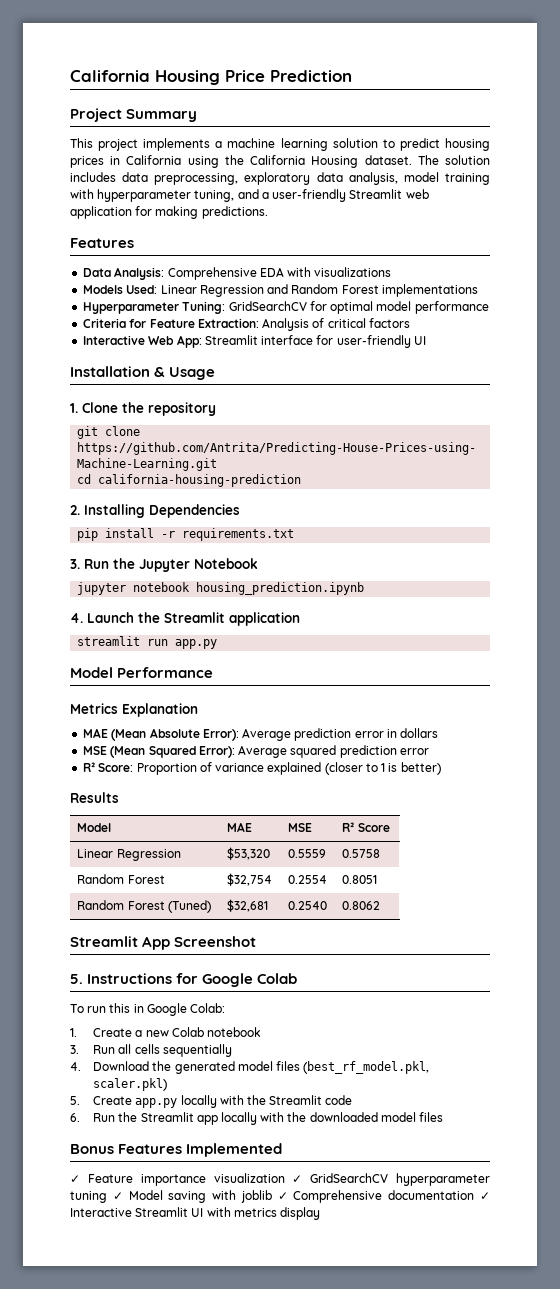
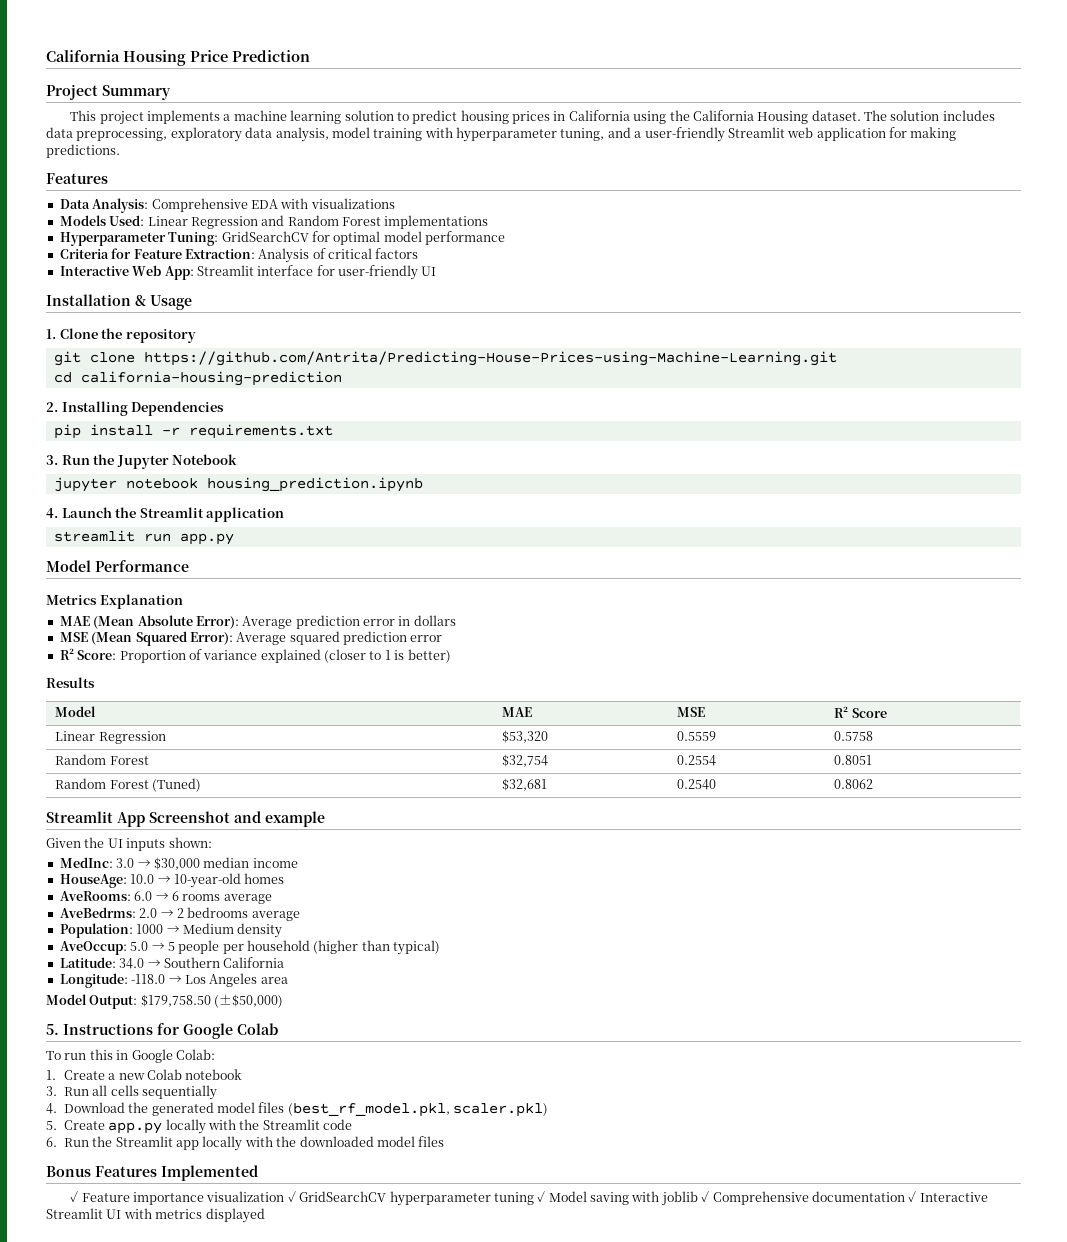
(257, 941) none -> [234,811,325,827] [46,837,212,851] [59,857,298,870] [59,873,285,888] [59,891,272,904] [59,907,300,921] [59,923,283,938] [59,940,441,955] [59,957,285,969] [59,973,288,988] [46,994,284,1009] and example // Given the UI inputs shown: // MedInc: 3.0 → $30,000 median income // HouseAge: 10.0 → 10-year-old homes // AveRooms: 6.0 → 6 rooms average // AveBedrms: 2.0 → 2 bedrooms average // Population: 1000 → Medium density // AveOccup: 5.0 → 5 people per household (higher than typical) // Latitude: 34.0 → Southern California // Longitude: -118.0 → Los Angeles area // Model Output: $179,758.50 (±$50,000)
[280,1207,321,1220] display -> [205,1208,265,1223] displayed

